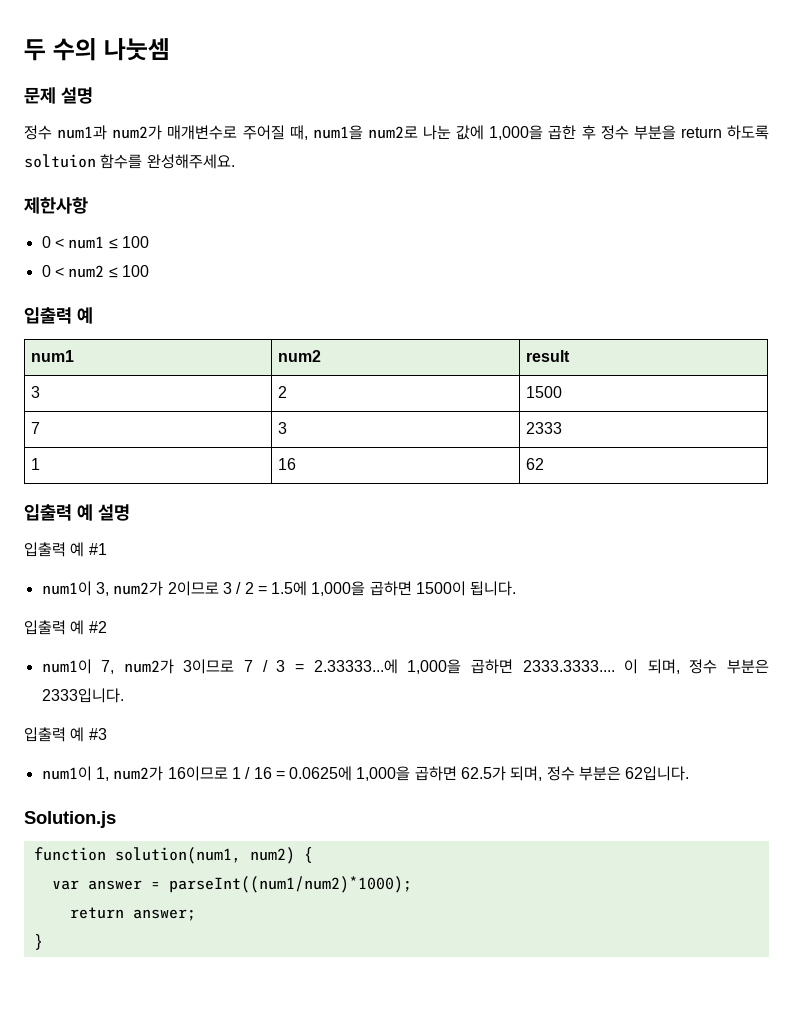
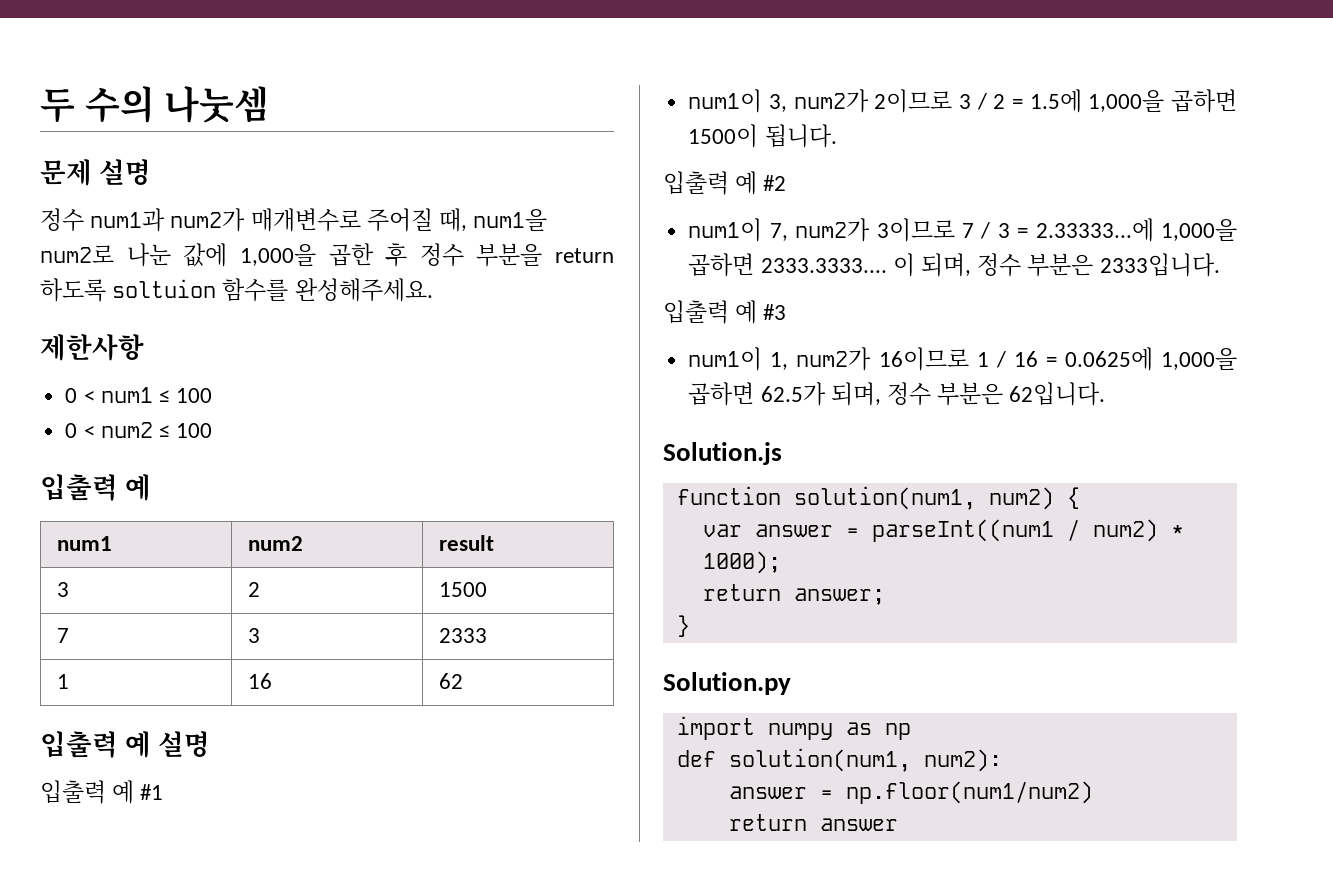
[168,876,412,893] [69,907,196,921] [33,934,43,950] parseInt((num1/num2)*1000); // return answer; // } -> [871,519,1184,542] [702,551,781,574] [702,584,885,605] [676,615,690,637] [663,672,791,695] [676,716,911,740] [676,748,1002,772] [728,781,1093,804] [728,814,898,831] parseInt((num1 / num2) * 1000); // return answer; // } // Solution.py // import numpy as np // def solution(num1, num2): // answer = np.floor(num1/num2) // return answer

